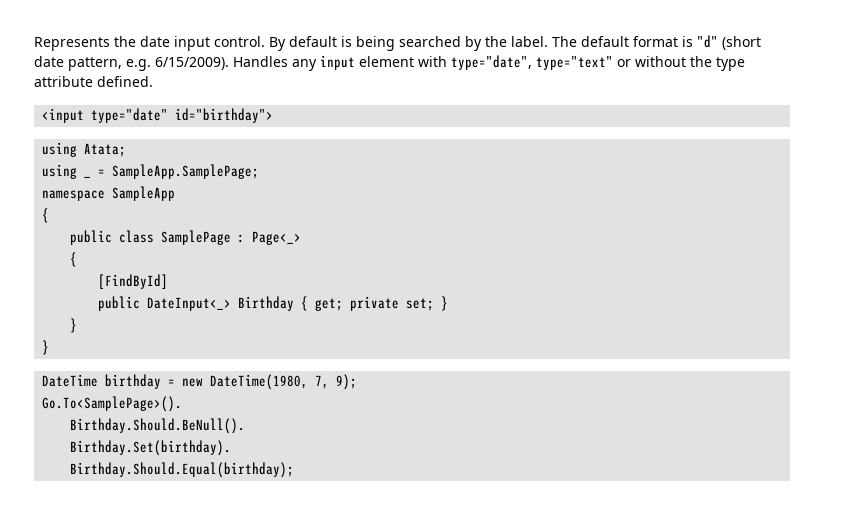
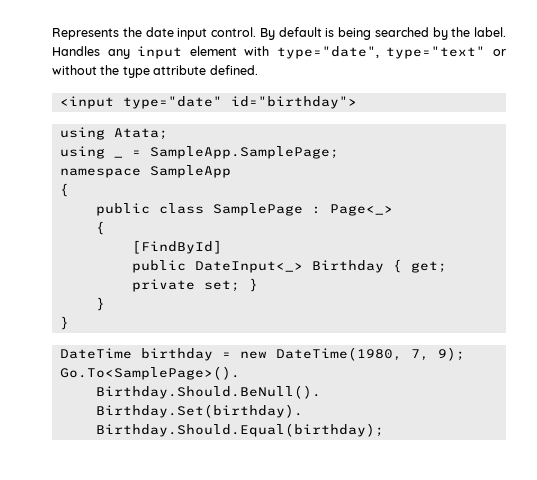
[552,35,761,50] [34,56,229,71] The default format is "d" (short date pattern, e.g. 6/15/2009). -> (506, 32) none

